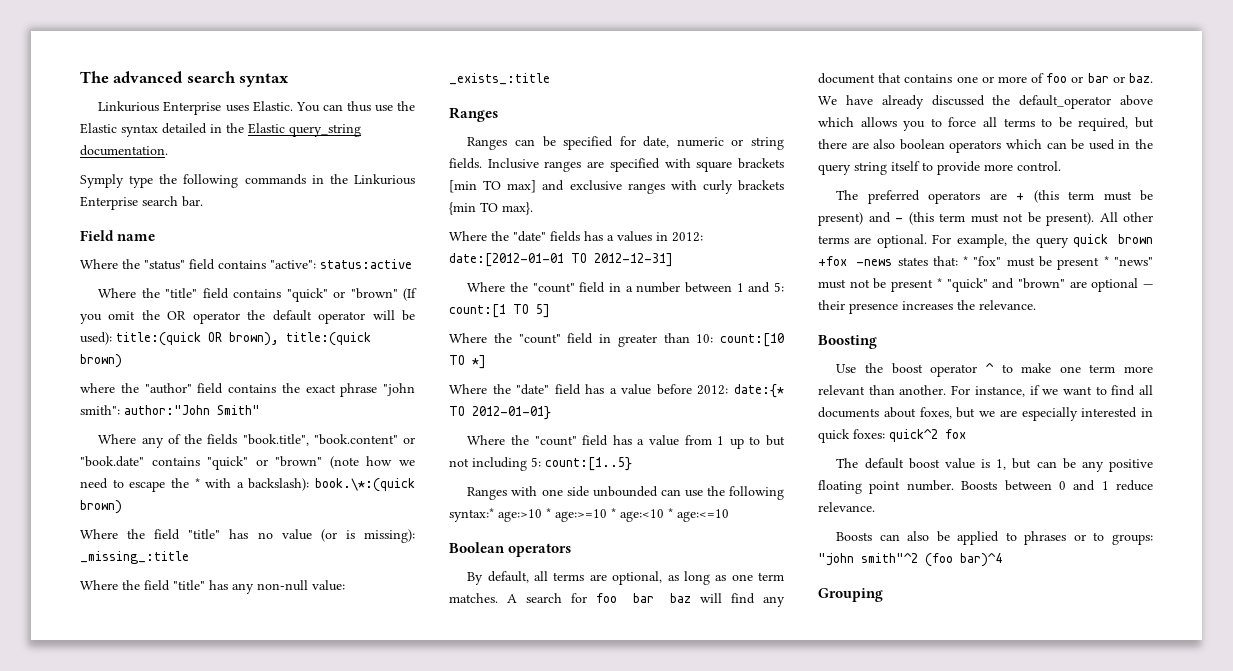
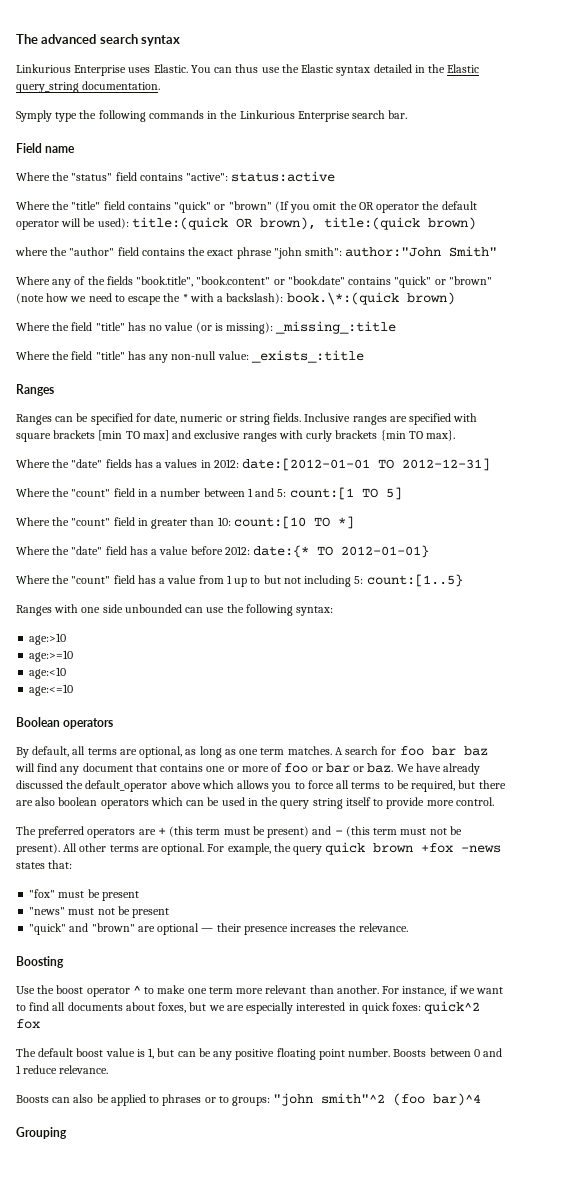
[449,508,494,522] syntax:* -> [296,606,334,616] syntax: //
[546,508,551,518] * -> (67, 639) //
[611,508,616,518] * -> (74, 656) //
[668,508,673,518] * -> (67, 673) //
[963,256,969,266] * -> (73, 864) //
[1103,256,1109,266] * -> (139, 896) //
[936,278,942,288] * -> (170, 913) //

